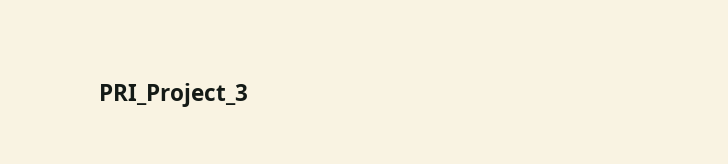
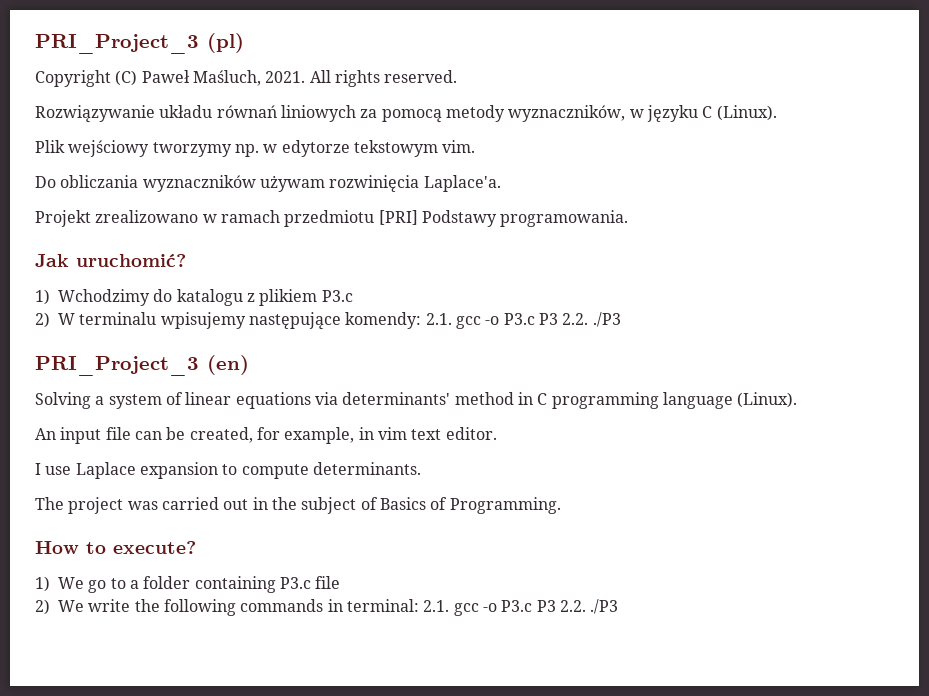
[99,83,248,107] PRI_Project_3 -> [35,33,244,54] [35,70,458,87] [35,105,777,123] [35,140,476,157] [35,175,501,192] [35,210,629,227] [35,254,186,267] [35,289,353,306] [35,312,621,330] [35,355,249,376] [35,392,798,409] [35,427,497,444] [35,462,421,479] [35,497,561,514] [35,541,196,554] [35,576,341,593] [35,599,619,616] PRI_Project_3 (pl) // Copyright (C) Paweł Maśluch, 2021. All rights reserved. // Rozwiązywanie układu równań liniowych za pomocą metody wyznaczników, w języku C (Linux). // Plik wejściowy tworzymy np. w edytorze tekstowym vim. // Do obliczania wyznaczników używam rozwinięcia Laplace'a. // Projekt zrealizowano w ramach przedmiotu [PRI] Podstawy programowania. // Jak uruchomić? // 1) Wchodzimy do katalogu z plikiem P3.c // 2) W terminalu wpisujemy następujące komendy: 2.1. gcc -o P3.c P3 2.2. ./P3 // PRI_Project_3 (en) // Solving a system of linear equations via determinants' method in C programming language (Linux). // An input file can be created, for example, in vim text editor. // I use Laplace expansion to compute determinants. // The project was carried out in the subject of Basics of Programming. // How to execute? // 1) We go to a folder containing P3.c file // 2) We write the following commands in terminal: 2.1. gcc -o P3.c P3 2.2. ./P3

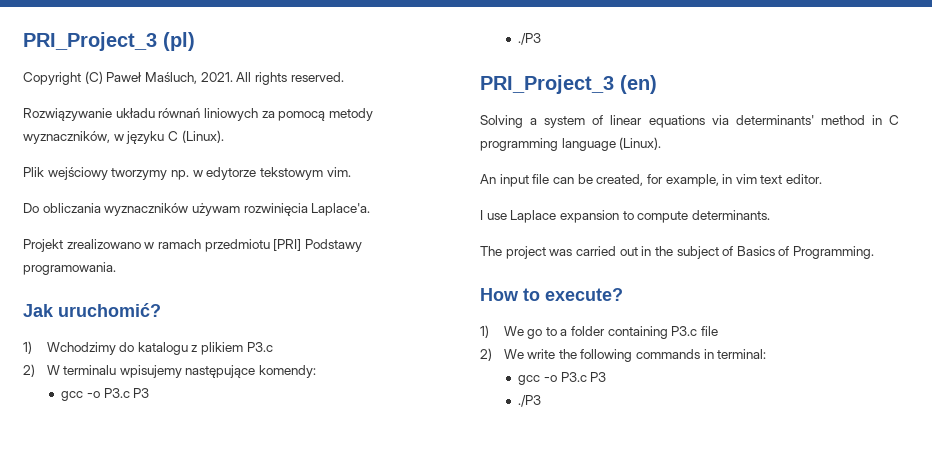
[425,313,589,329] 2.1. gcc -o P3.c P3 2.2. -> [61,388,150,401] // gcc -o P3.c P3 //
[423,600,586,616] 2.1. gcc -o P3.c P3 2.2. -> [518,372,607,385] // gcc -o P3.c P3 //

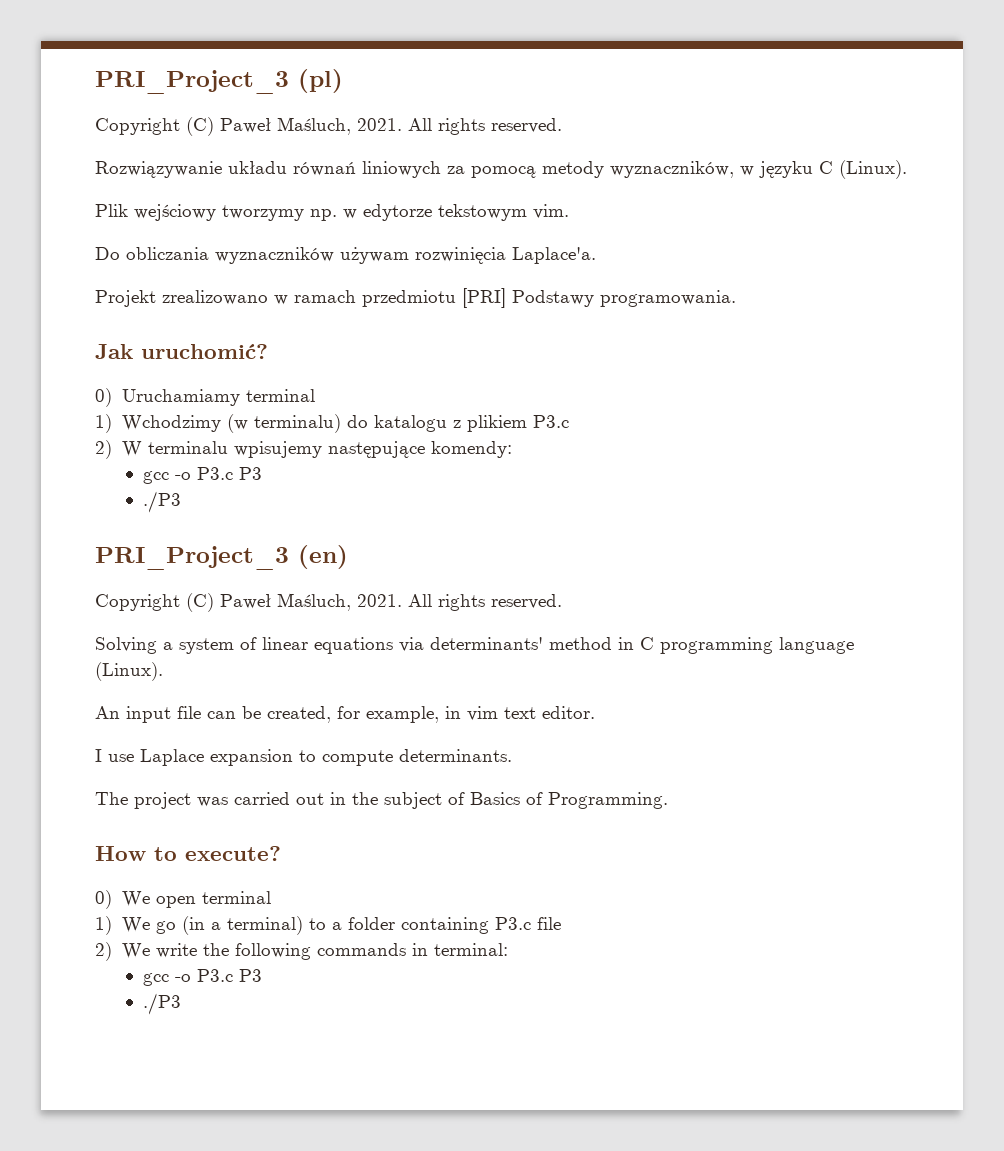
[23,341,116,355] 1) Wchodzimy -> [95,388,316,407] [95,414,342,433] 0) Uruchamiamy terminal // 1) Wchodzimy (w terminalu)
(657, 84) none -> [95,593,562,612] // Copyright (C) Paweł Maśluch, 2021. All rights reserved.
[480,325,543,339] 1) We go -> [95,890,272,909] [95,916,304,935] 0) We open terminal // 1) We go (in a terminal)

